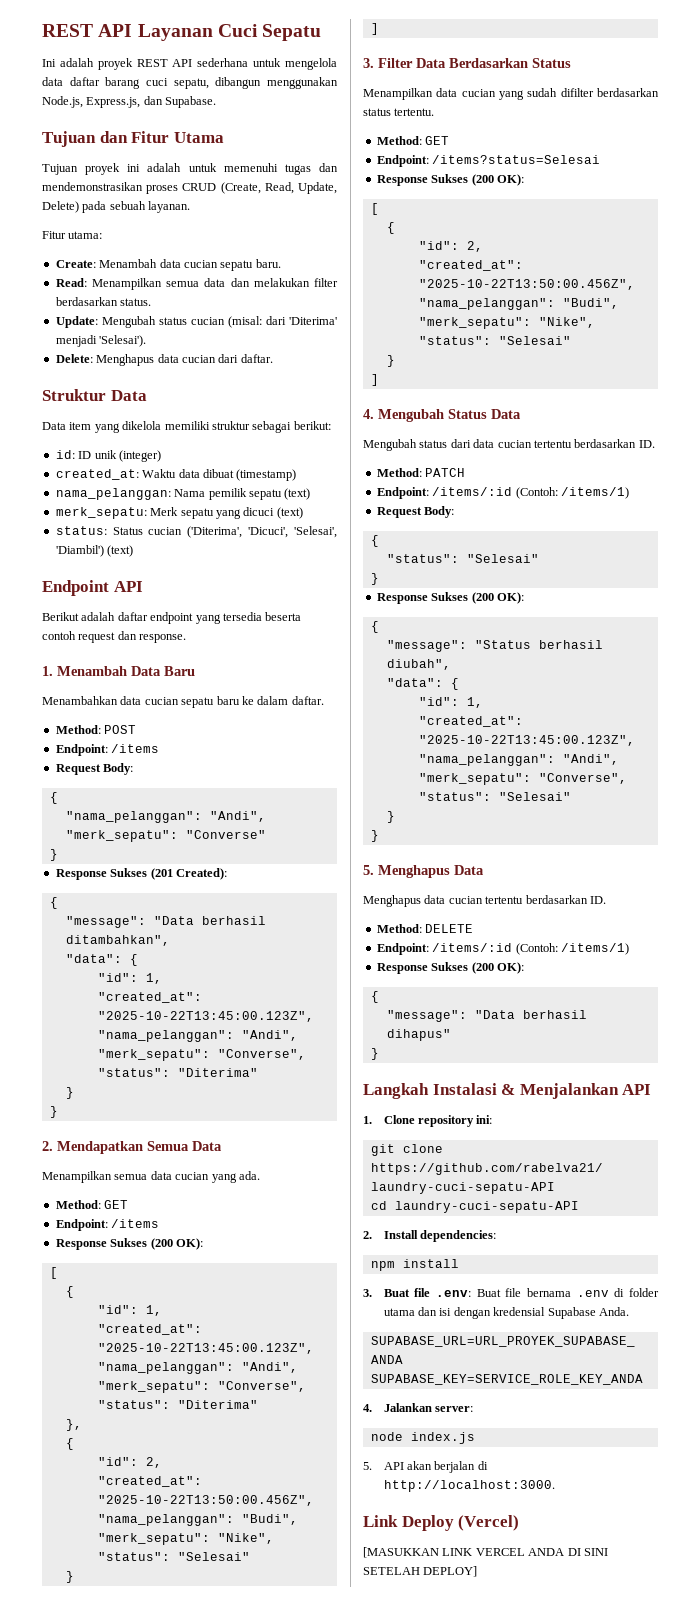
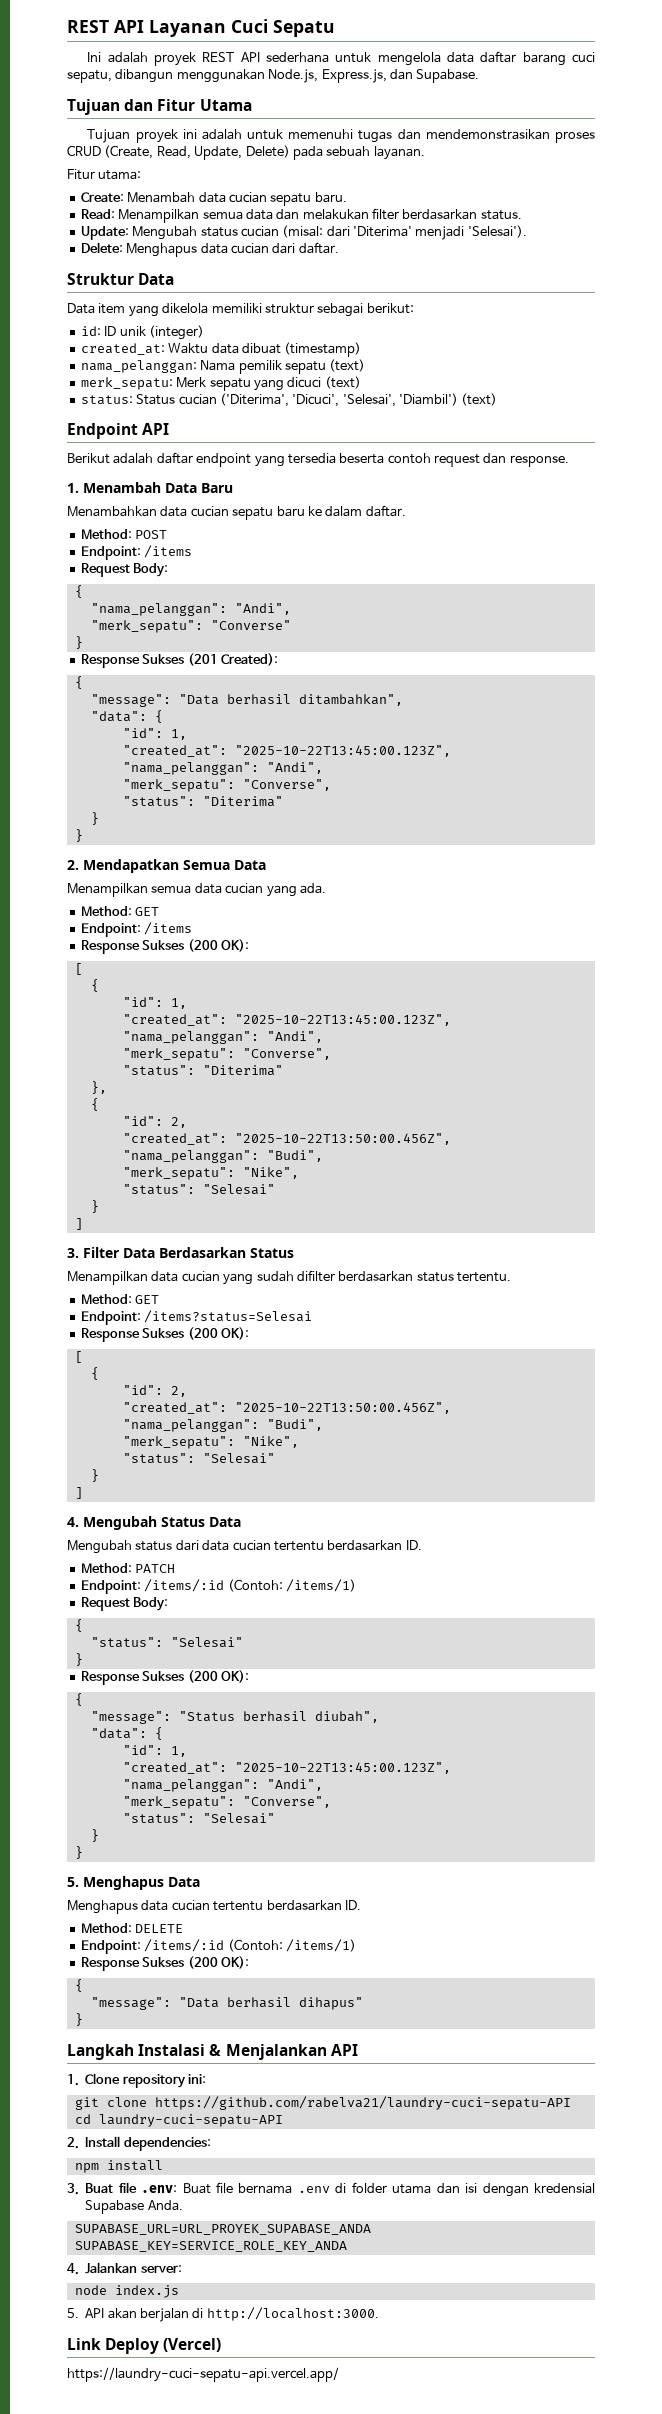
[363,1547,608,1558] [363,1566,478,1577] [MASUKKAN LINK VERCEL ANDA DI SINI SETELAH DEPLOY] -> [67,2367,339,2382] https://laundry-cuci-sepatu-api.vercel.app/

